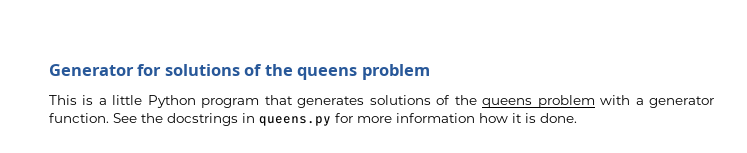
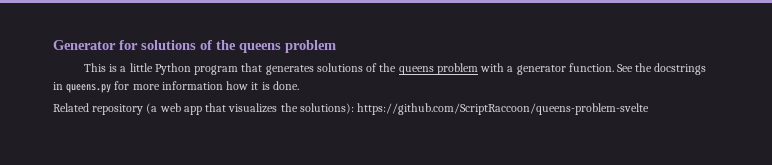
(577, 118) none -> [53,103,650,115] // Related repository (a web app that visualizes the solutions): https://github.com/ScriptRaccoon/queens-problem-svelte

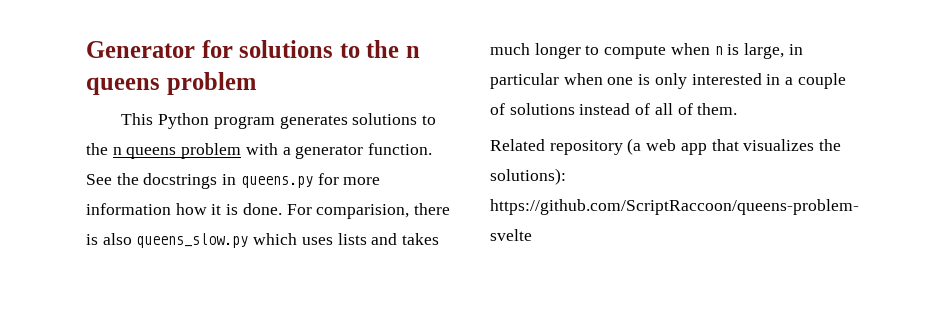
[200,40,236,50] of the -> [339,40,421,58] to the n
[109,63,153,72] is a little -> (154, 119) none
[241,63,263,72] that -> (275, 122) none
[366,63,397,72] of the -> [422,115,437,125] [86,143,122,155] to the n
(299, 85) none -> [286,203,451,219] [86,233,440,248] [490,43,803,59] [490,73,846,89] [490,103,738,115] For comparision, there is also queens_slow.py which uses lists and takes much longer to compute when n is large, in particular when one is only interested in a couple of solutions instead of all of them.

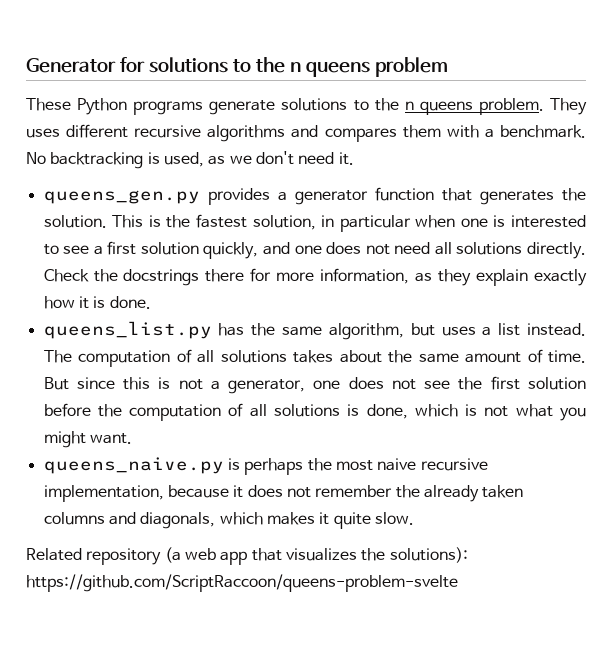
[121,113,437,129] [86,143,433,159] [86,173,381,189] [86,203,451,219] [86,233,440,248] [490,43,785,59] This Python program generates solutions to the n queens problem with a generator function. See the docstrings in queens.py for more information how it is done. For comparision, there is also queens_slow.py which uses lists and takes much longer to compute when n is large, -> [26,98,588,115] [26,124,586,142] [26,151,354,169] [43,187,586,205] [43,214,316,230] These Python programs generate solutions to the n queens problem. They uses different recursive algorithms and compares them with a benchmark. No backtracking is used, as we don't need it. // queens_gen.py provides a generator function that generates the solution. This is the fastest solution,
[654,73,846,89] [490,103,738,115] only interested in a couple of solutions instead of all of them. -> [510,215,586,228] [43,241,587,259] [43,268,587,286] [43,296,151,309] [43,321,586,340] [43,349,587,367] [43,376,586,394] [43,403,587,421] [43,431,132,448] [43,457,488,475] [43,485,524,502] [43,512,414,529] interested to see a first solution quickly, and one does not need all solutions directly. Check the docstrings there for more information, as they explain exactly how it is done. // queens_list.py has the same algorithm, but uses a list instead. The computation of all solutions takes about the same amount of time. But since this is not a generator, one does not see the first solution before the computation of all solutions is done, which is not what you might want. // queens_naive.py is perhaps the most naive recursive implementation, because it does not remember the already taken columns and diagonals, which makes it quite slow.

